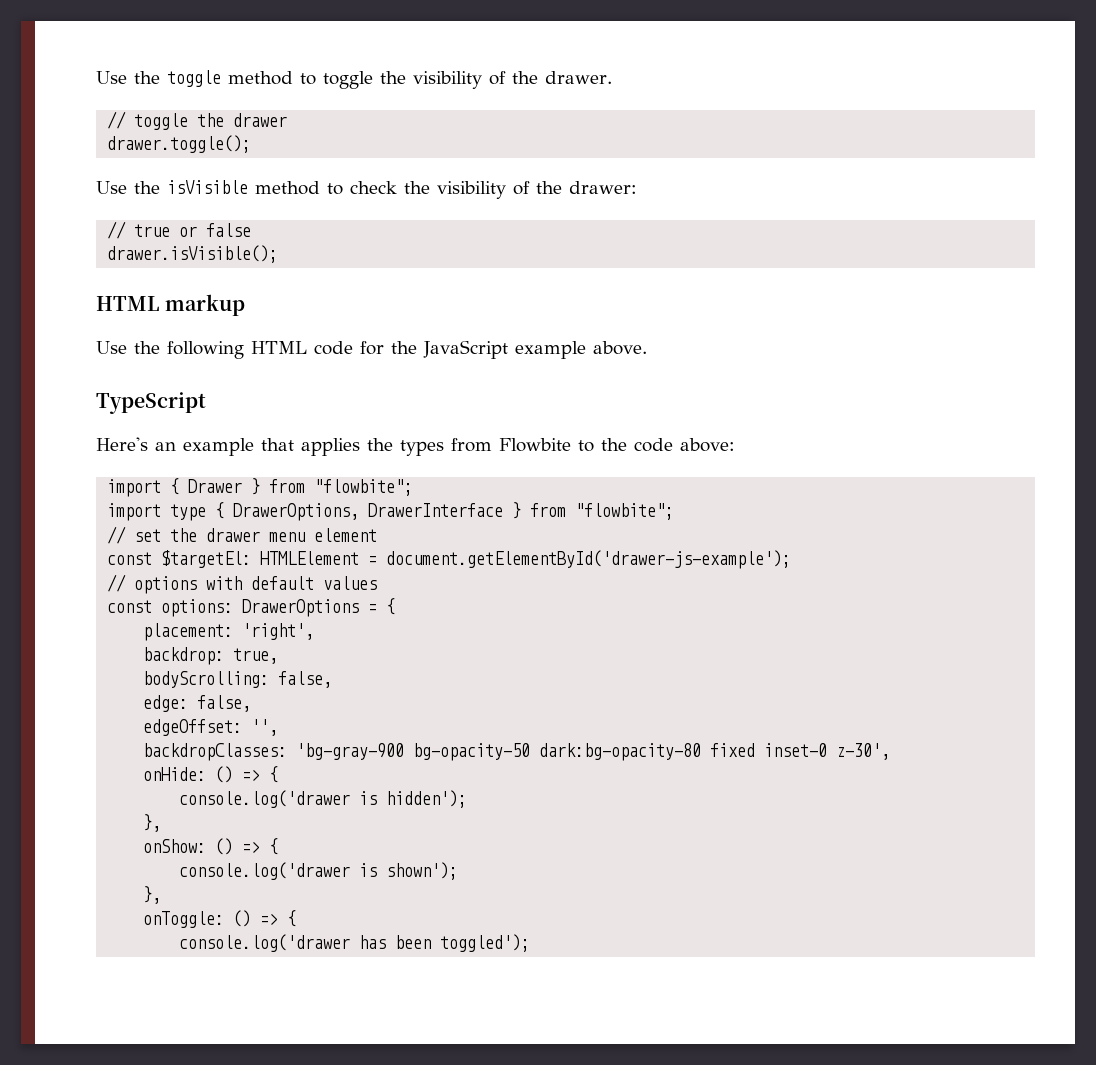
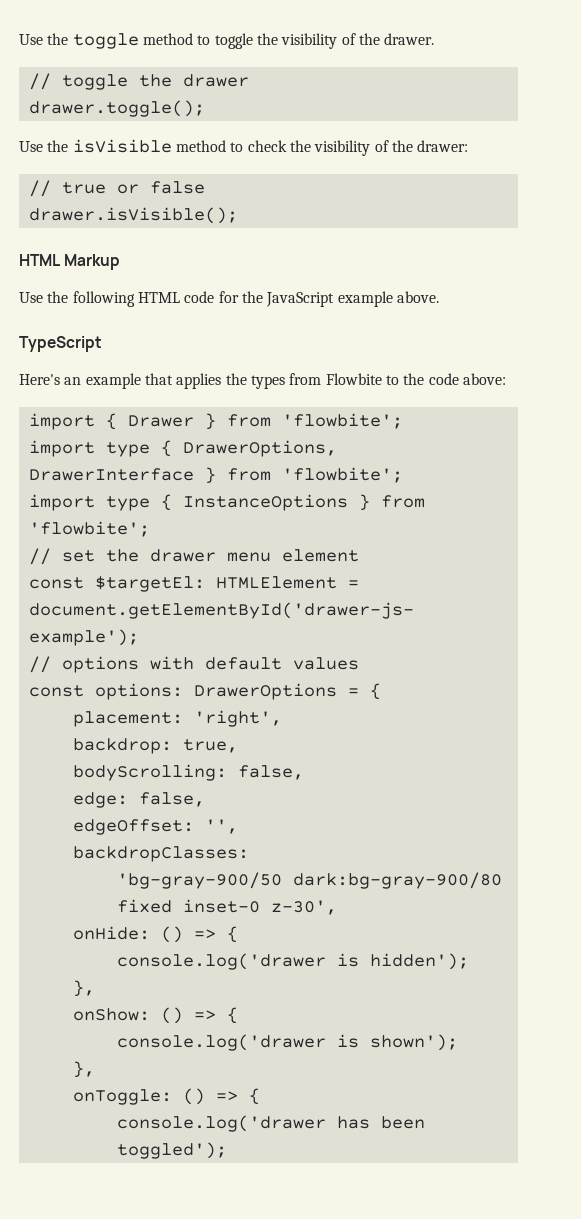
[165,294,246,316] markup -> [64,254,121,270] Markup
[314,479,414,496] "flowbite"; -> [281,413,403,429] 'flowbite';
[575,503,675,520] "flowbite"; -> [281,467,403,483] [28,494,425,511] [28,521,150,537] 'flowbite'; // import type { InstanceOptions } from 'flowbite';
[296,743,702,761] 'bg-gray-900 bg-opacity-50 dark:bg-opacity-80 -> [116,872,502,889] // 'bg-gray-900/50 dark:bg-gray-900/80

